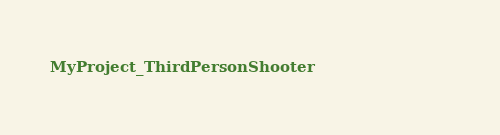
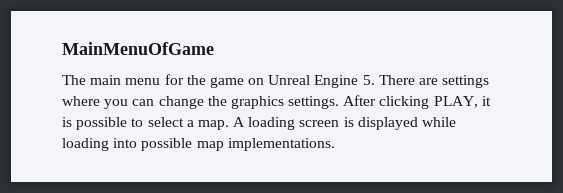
[50,61,316,76] MyProject_ThirdPersonShooter -> [62,42,214,55] [62,74,490,88] [62,95,491,109] [62,117,457,130] [62,138,335,151] MainMenuOfGame // The main menu for the game on Unreal Engine 5. There are settings where you can change the graphics settings. After clicking PLAY, it is possible to select a map. A loading screen is displayed while loading into possible map implementations.

